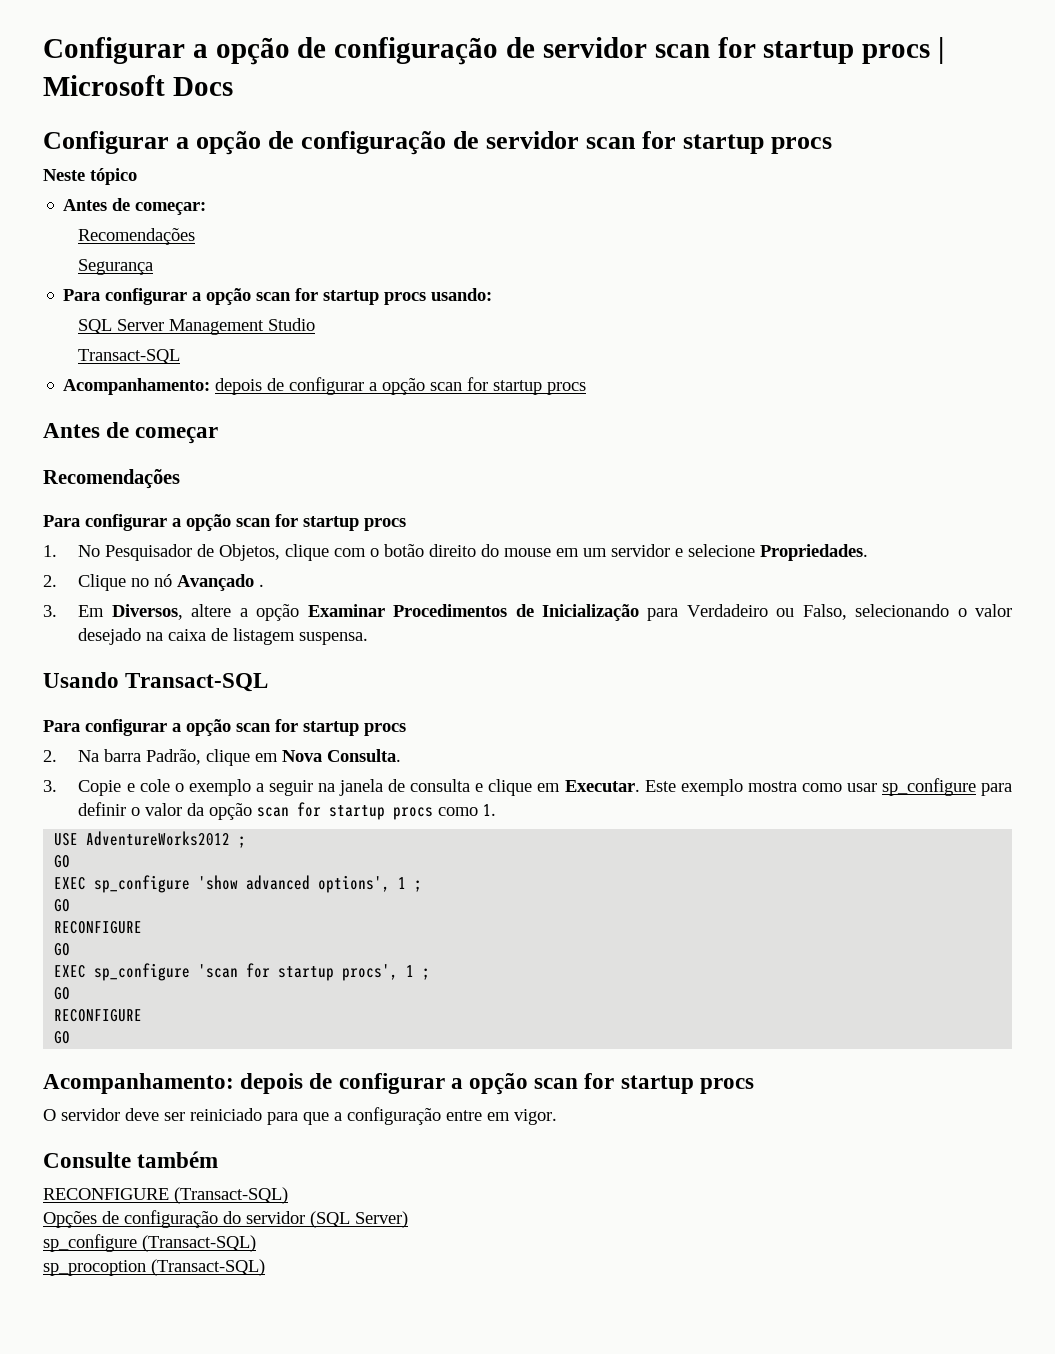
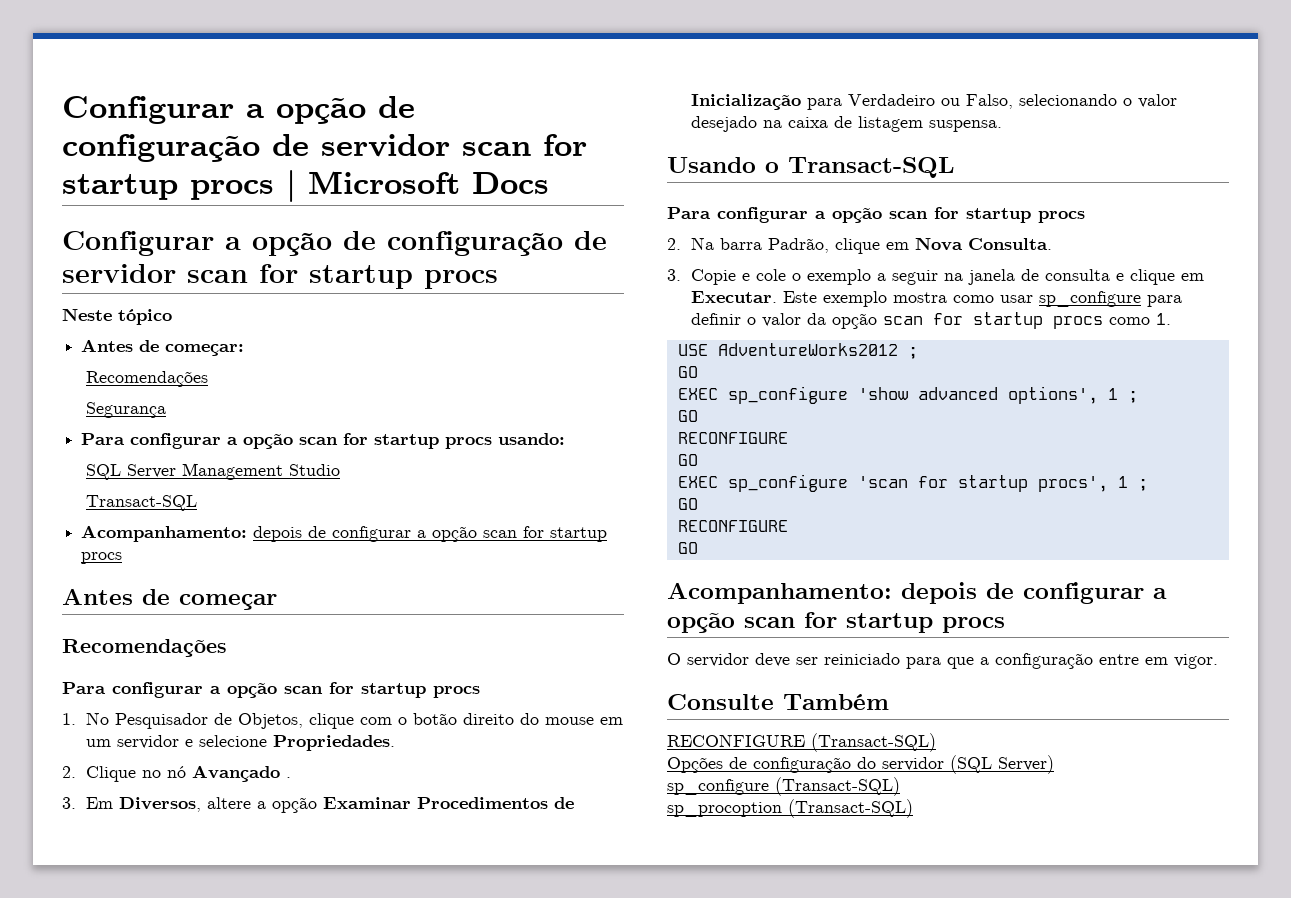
(119, 680) none -> [765,162,779,173] o
[137,1151,219,1168] também -> [783,694,889,710] Também

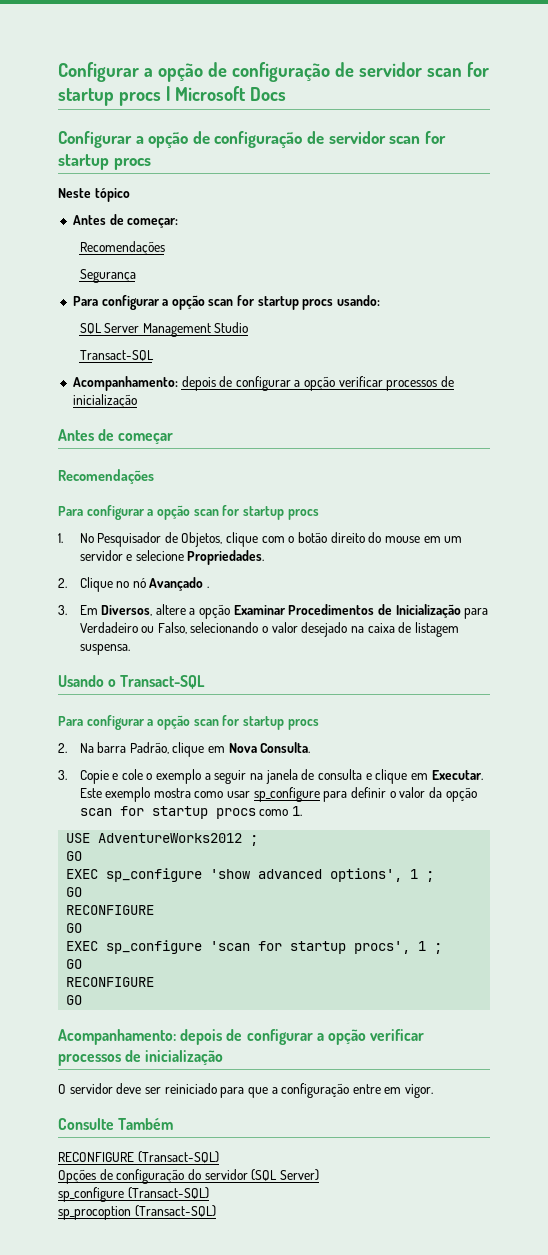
[483,526,608,542] [81,552,123,564] scan for startup procs -> [338,376,455,391] [72,394,137,408] verificar processos de inicialização
[744,612,1005,633] scan for startup procs -> [370,1029,425,1041] [58,1050,224,1066] verificar processos de inicialização

